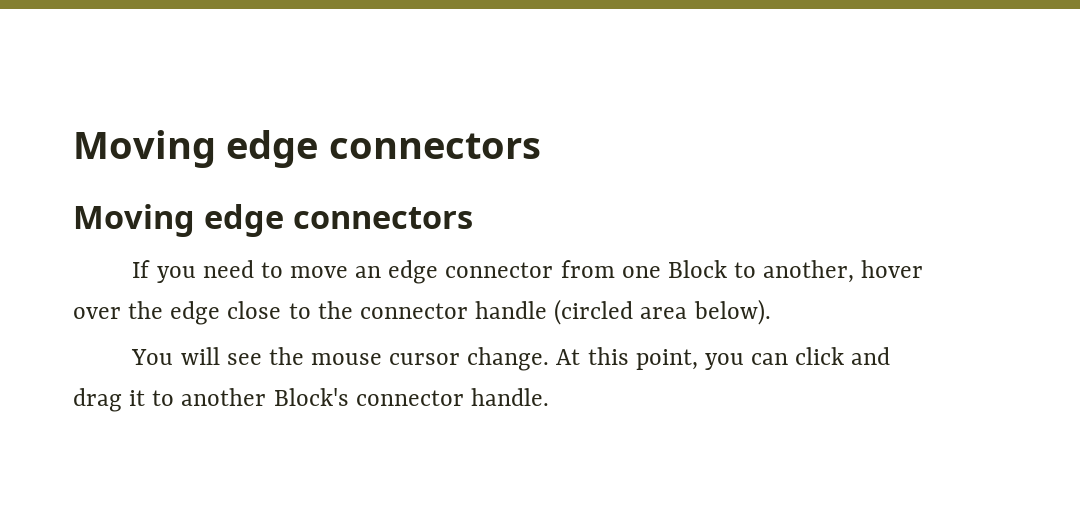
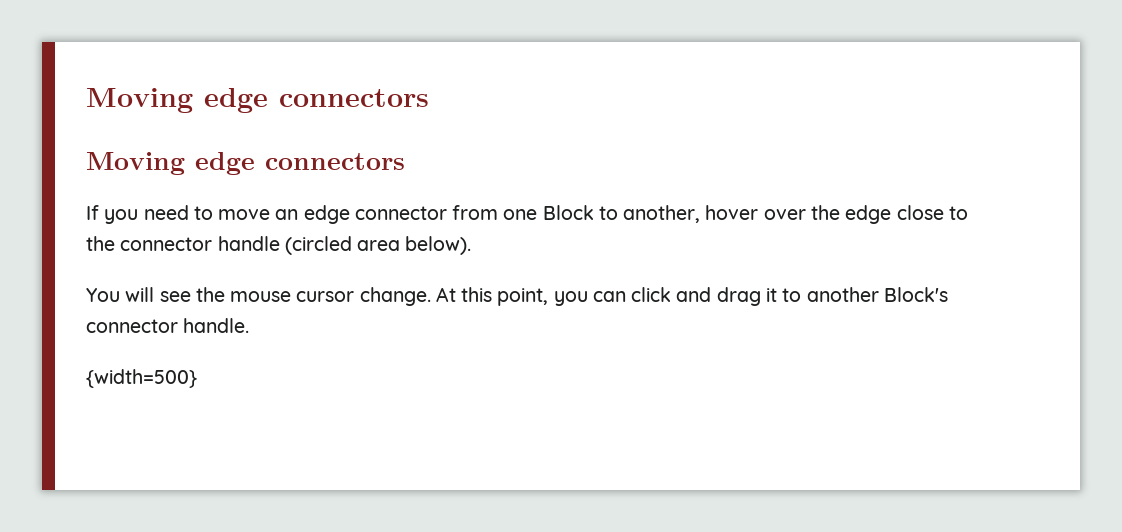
(549, 397) none -> [86,369,197,388] // {width=500}

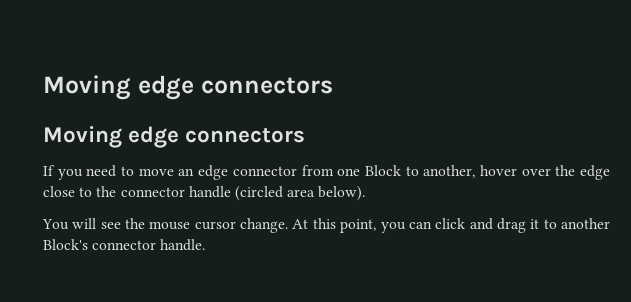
[86,369,197,388] // {width=500} -> (206, 245) none

